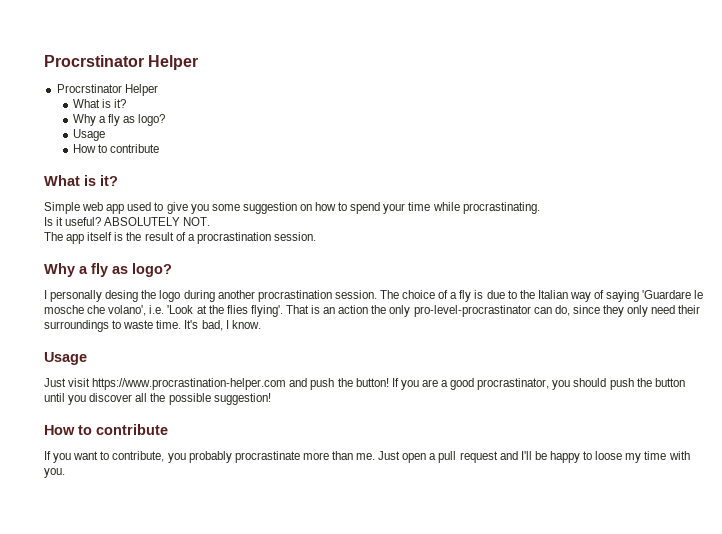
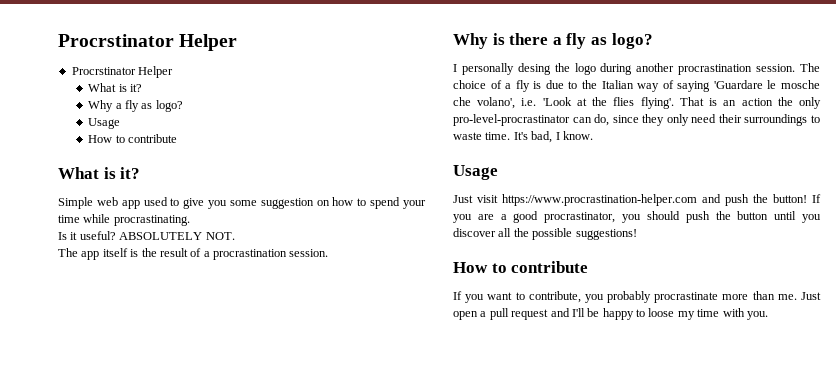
(75, 270) none -> [492,33,549,45] is there
[213,393,271,405] suggestion! -> [575,229,637,240] suggestions!

